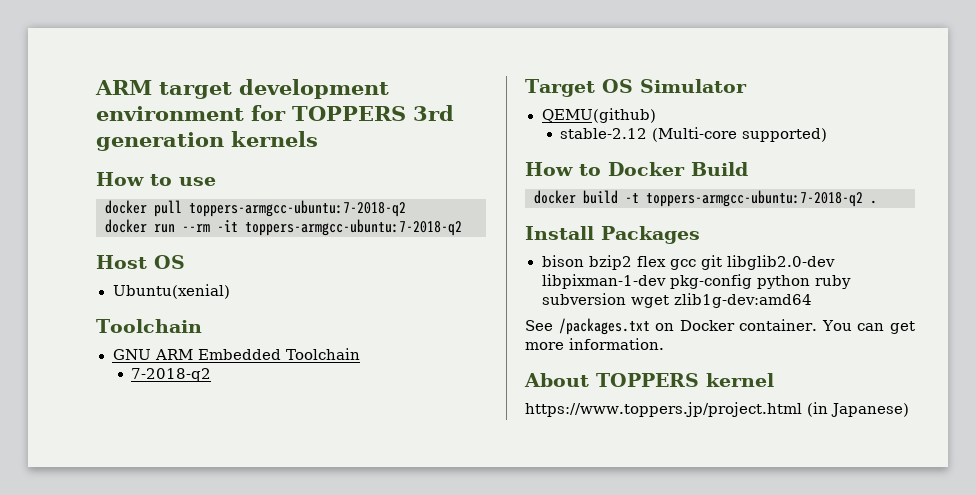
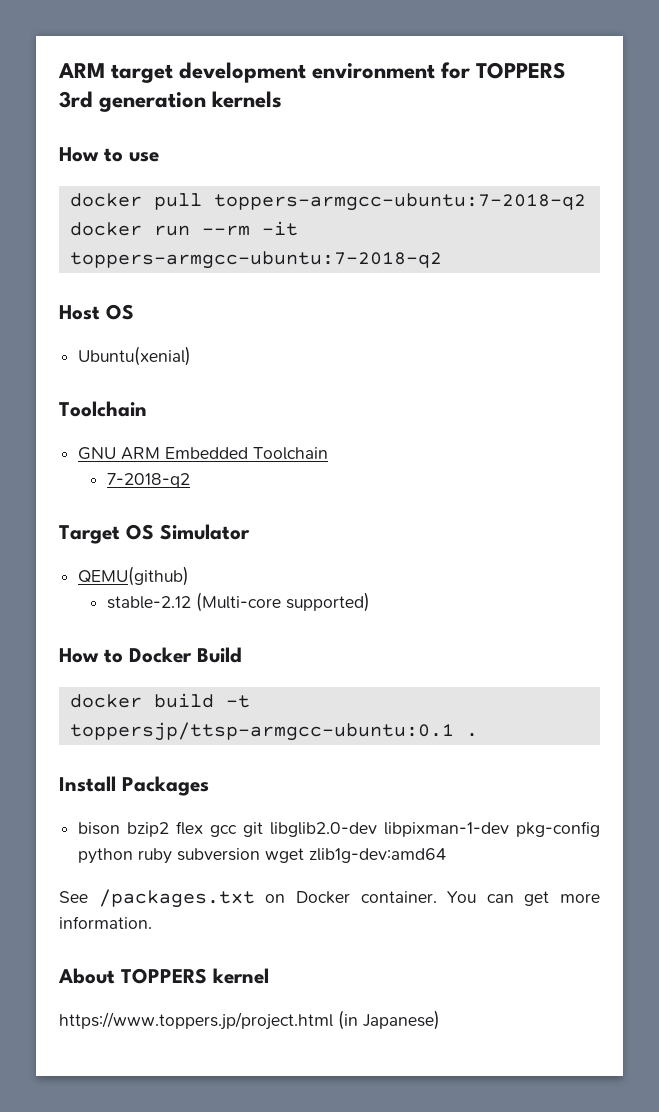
[646,190,863,207] toppers-armgcc-ubuntu:7-2018-q2 -> [69,722,454,741] toppersjp/ttsp-armgcc-ubuntu:0.1

